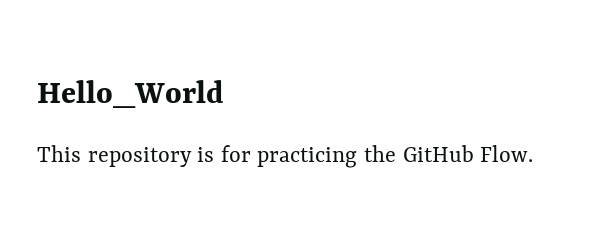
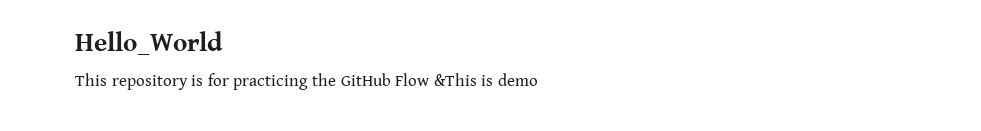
[480,145,534,162] Flow. -> [395,73,538,86] Flow &This is demo

